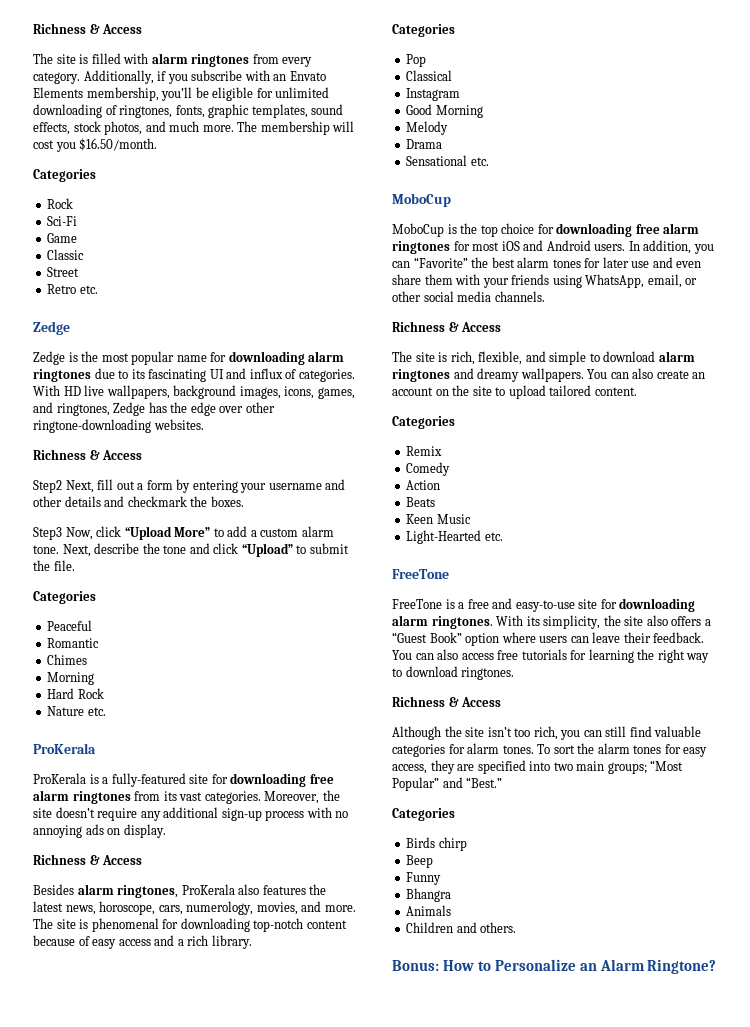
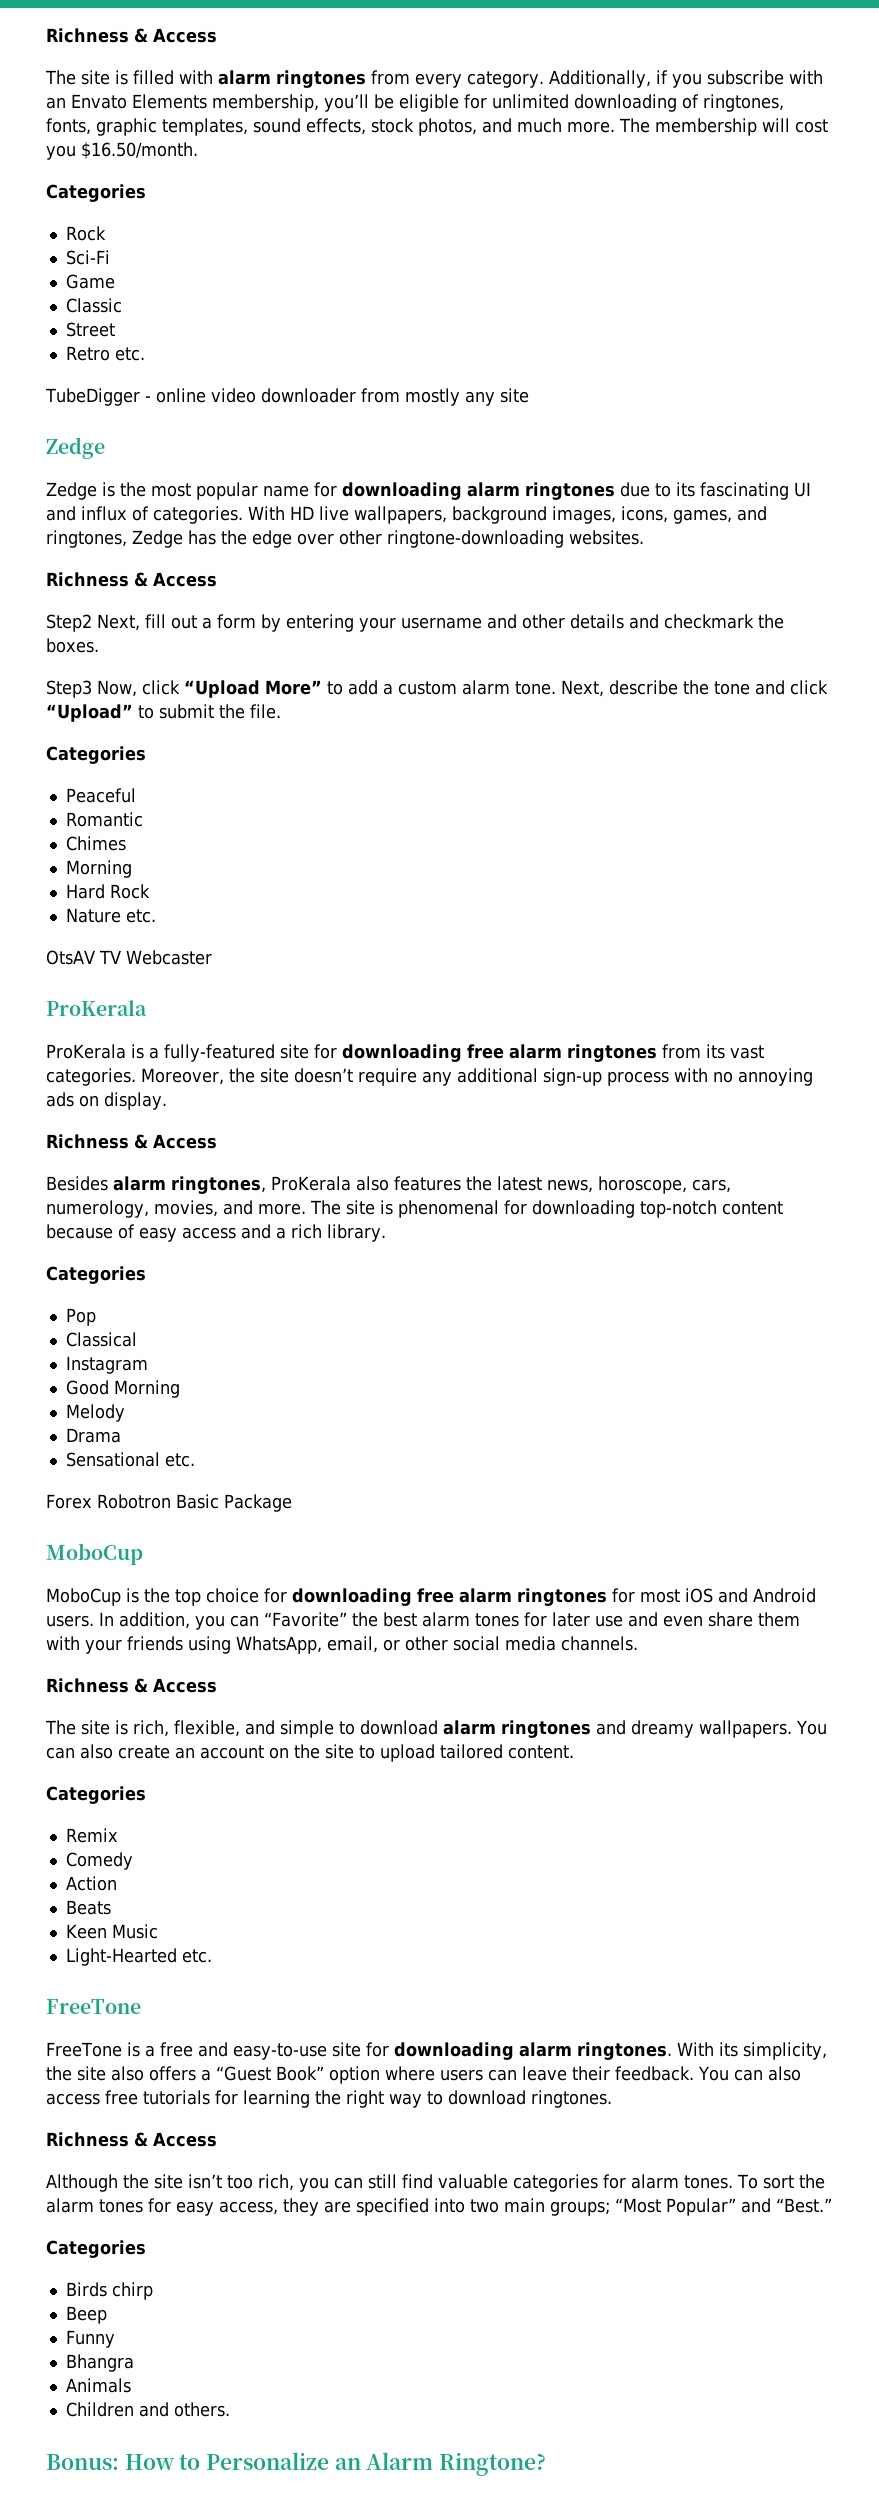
(98, 289) none -> [45,388,529,406] // TubeDigger - online video downloader from mostly any site
(106, 711) none -> [46,950,212,965] // OtsAV TV Webcaster
(489, 161) none -> [46,1494,292,1512] // Forex Robotron Basic Package

